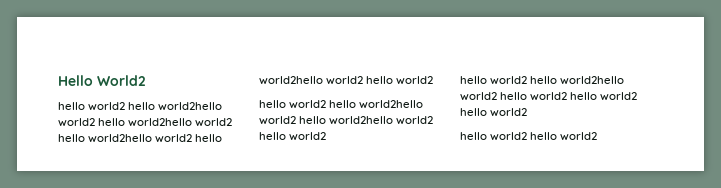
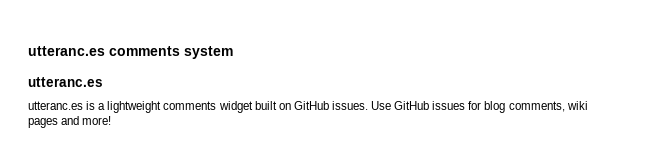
[58,75,146,86] [58,102,223,111] [58,118,233,127] [58,134,223,143] [259,76,434,85] [259,100,424,109] [259,116,434,125] [259,132,327,141] [460,76,625,85] [460,92,638,101] [460,108,528,117] [460,132,598,141] Hello World2 // hello world2 hello world2hello world2 hello world2hello world2 hello world2hello world2 hello world2hello world2 hello world2 // hello world2 hello world2hello world2 hello world2hello world2 hello world2 // hello world2 hello world2hello world2 hello world2 hello world2 hello world2 // hello world2 hello world2 -> [28,46,233,59] [28,77,103,87] [28,101,588,113] [28,116,112,128] utteranc.es comments system // utteranc.es // utteranc.es is a lightweight comments widget built on GitHub issues. Use GitHub issues for blog comments, wiki pages and more!

